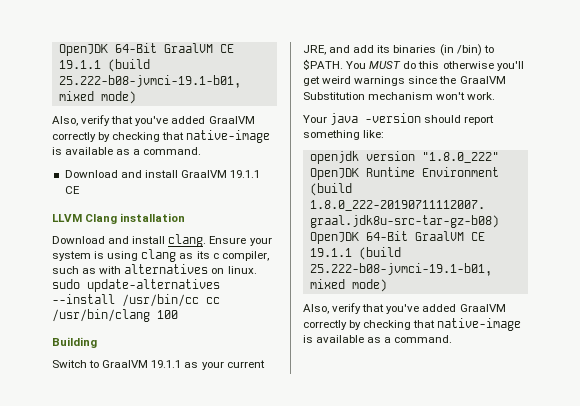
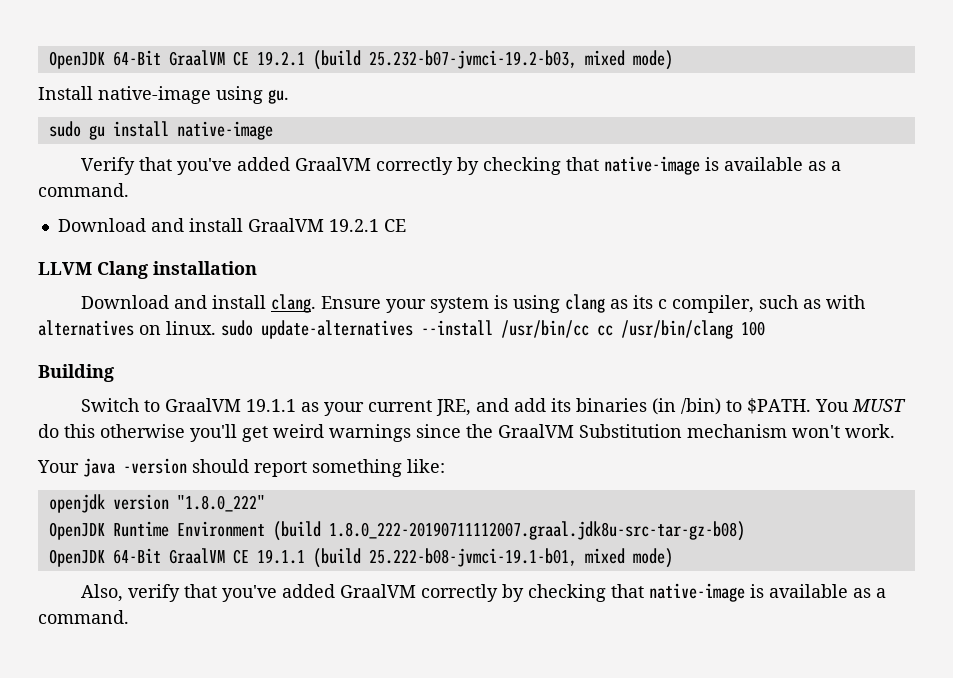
[58,43,234,56] [58,59,150,72] [58,75,241,88] [58,91,136,104] [52,115,111,126] OpenJDK 64-Bit GraalVM CE 19.1.1 (build 25.222-b08-jvmci-19.1-b01, mixed mode) // Also, verify -> [48,50,673,70] [38,86,289,104] [48,121,273,140] [80,157,135,175] OpenJDK 64-Bit GraalVM CE 19.2.1 (build 25.232-b07-jvmci-19.2-b03, mixed mode) // Install native-image using gu. // sudo gu install native-image // Verify
[230,170,261,178] 19.1.1 -> [328,219,379,232] 19.2.1

